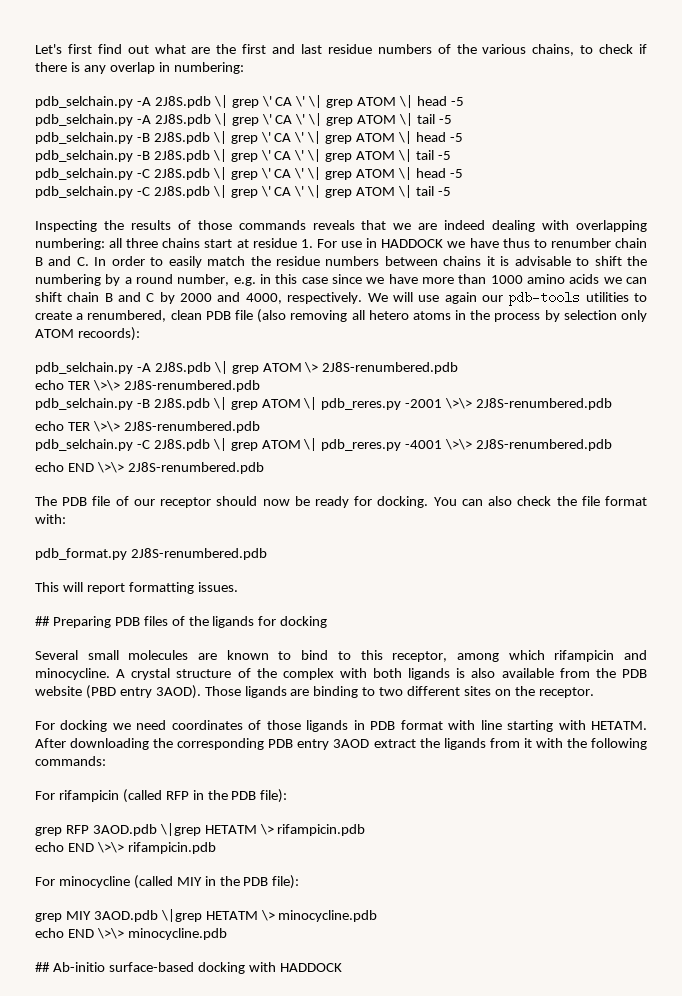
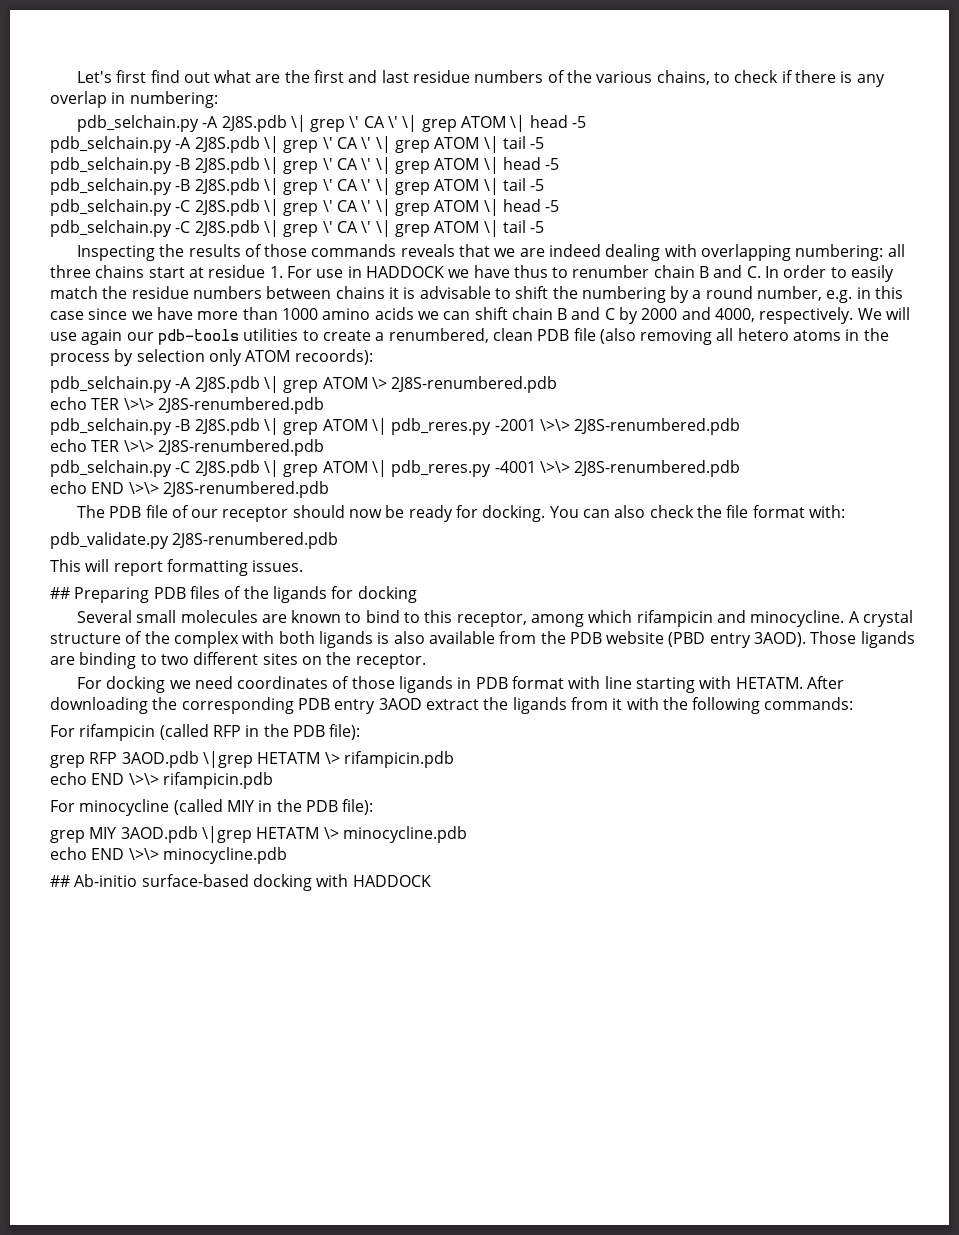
[35,548,127,560] pdb_format.py -> [50,532,169,549] pdb_validate.py

